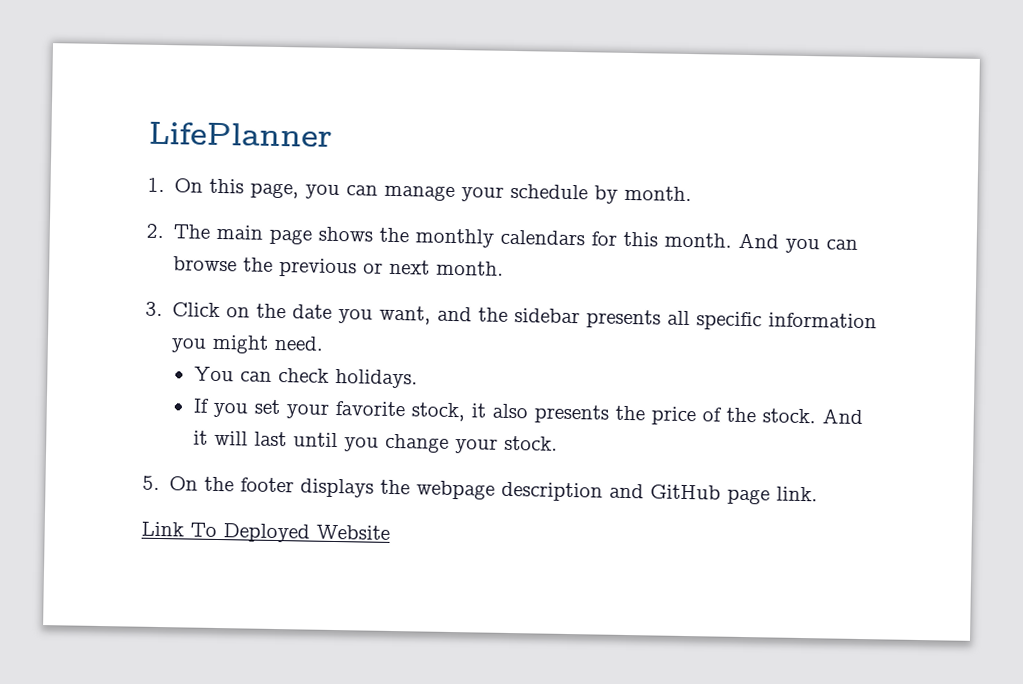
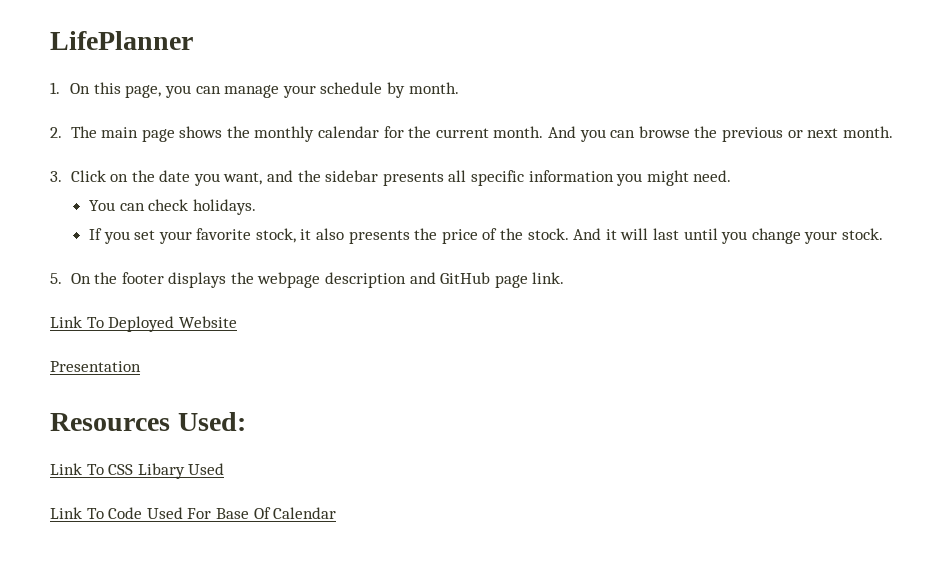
[500,229,659,247] calendars for this -> [318,126,489,138] calendar for the current
(390, 532) none -> [50,361,141,372] [50,412,246,431] [50,463,225,479] [50,507,337,519] // Presentation // Resources Used: // Link To CSS Libary Used // Link To Code Used For Base Of Calendar

